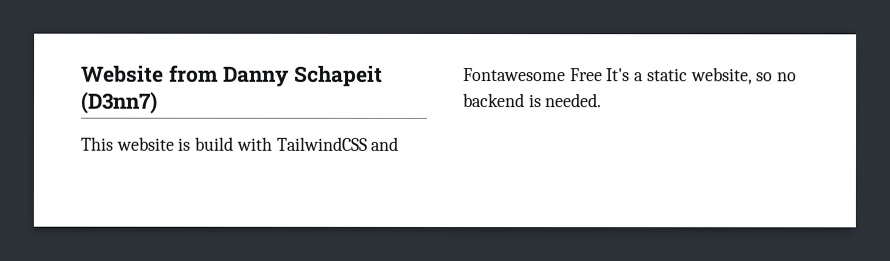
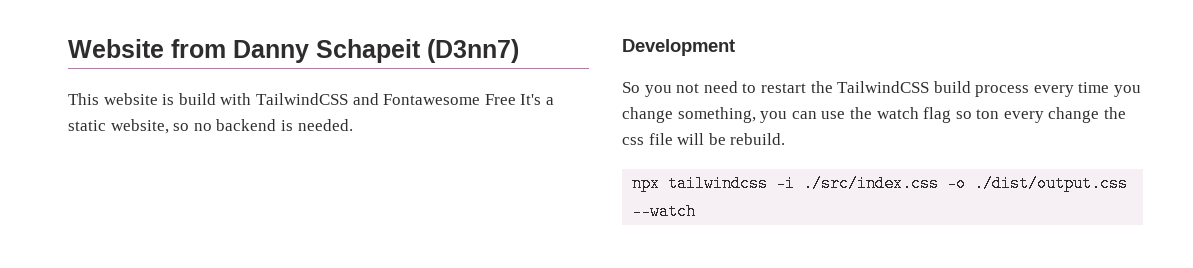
(603, 100) none -> [622,39,735,56] [622,81,1142,97] [622,107,1127,123] [622,133,786,145] [632,175,1129,192] [632,203,697,220] // Development // So you not need to restart the TailwindCSS build process every time you change something, you can use the watch flag so ton every change the css file will be rebuild. // npx tailwindcss -i ./src/index.css -o ./dist/output.css --watch

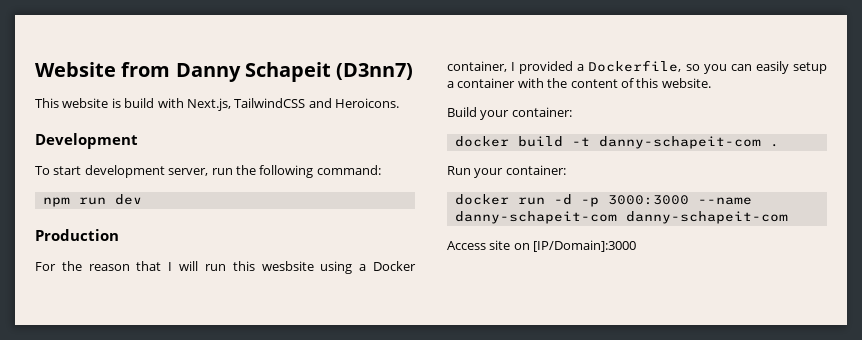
(252, 99) none -> [186,98,231,111] Next.js,
[383,94,554,105] [68,119,353,134] [622,39,735,56] [622,81,1142,97] [622,107,1127,123] [622,133,786,145] [632,175,1129,192] [632,203,697,220] Fontawesome Free It's a static website, so no backend is needed. // Development // So you not need to restart the TailwindCSS build process every time you change something, you can use the watch flag so ton every change the css file will be rebuild. // npx tailwindcss -i ./src/index.css -o ./dist/output.css --watch -> [334,98,399,108] [35,133,138,149] [35,165,381,178] [42,194,142,207] [35,229,119,241] [35,261,416,274] [447,60,827,74] [447,78,711,88] [447,107,572,120] [454,136,779,149] [447,165,566,178] [454,194,752,207] [454,211,788,224] [447,240,637,252] Heroicons. // Development // To start development server, run the following command: // npm run dev // Production // For the reason that I will run this wesbsite using a Docker container, I provided a Dockerfile, so you can easily setup a container with the content of this website. // Build your container: // docker build -t danny-schapeit-com . // Run your container: // docker run -d -p 3000:3000 --name danny-schapeit-com danny-schapeit-com // Access site on [IP/Domain]:3000

